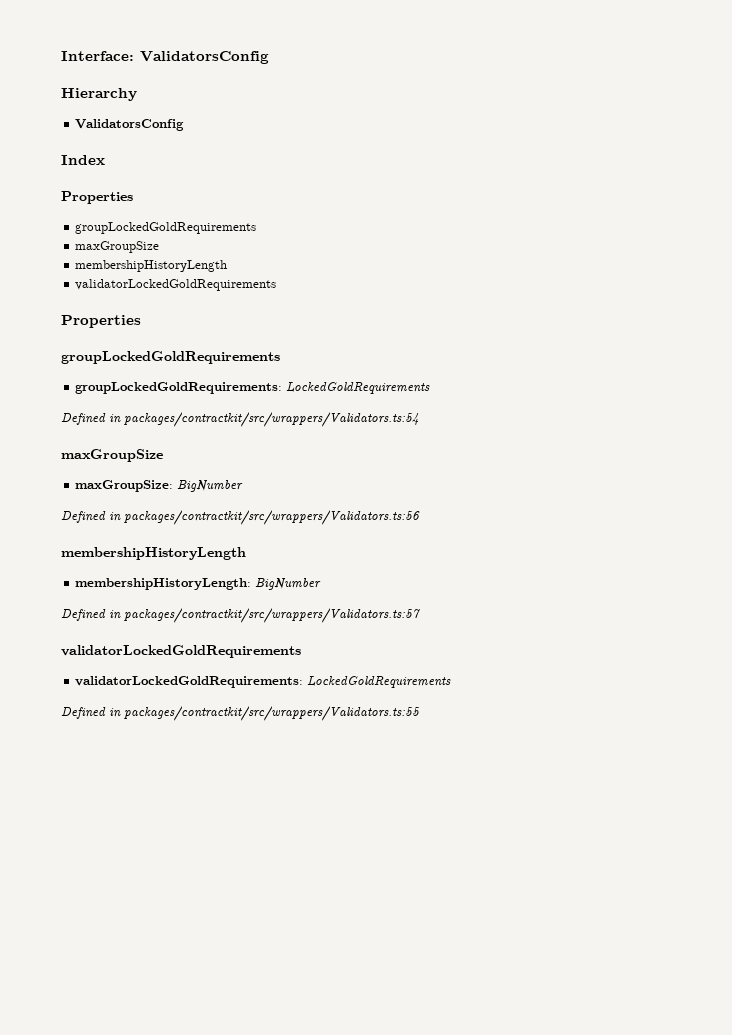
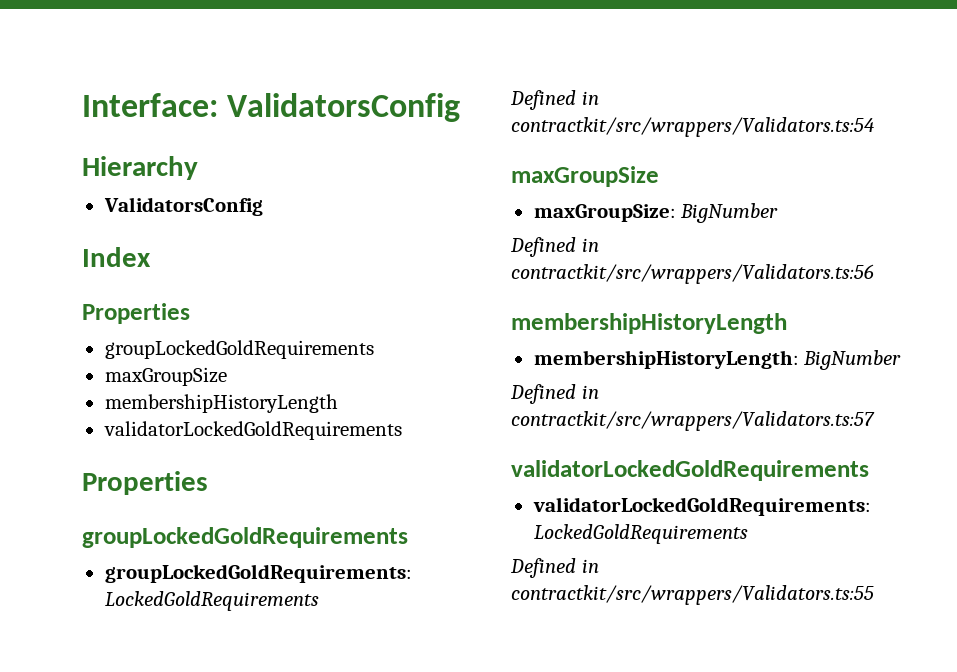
[124,412,419,427] packages/contractkit/src/wrappers/Validators.ts:54 -> [511,117,874,137] contractkit/src/wrappers/Validators.ts:54
[124,510,420,525] packages/contractkit/src/wrappers/Validators.ts:56 -> [511,264,874,284] contractkit/src/wrappers/Validators.ts:56
[124,608,421,623] packages/contractkit/src/wrappers/Validators.ts:57 -> [511,411,875,431] contractkit/src/wrappers/Validators.ts:57
[124,706,420,721] packages/contractkit/src/wrappers/Validators.ts:55 -> [511,585,874,605] contractkit/src/wrappers/Validators.ts:55

